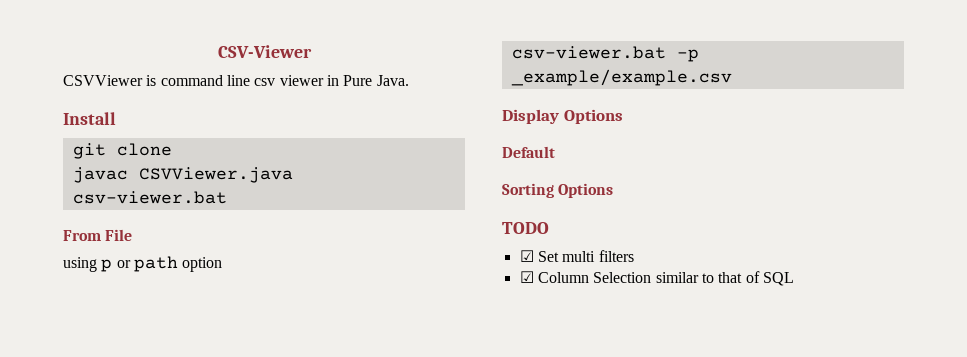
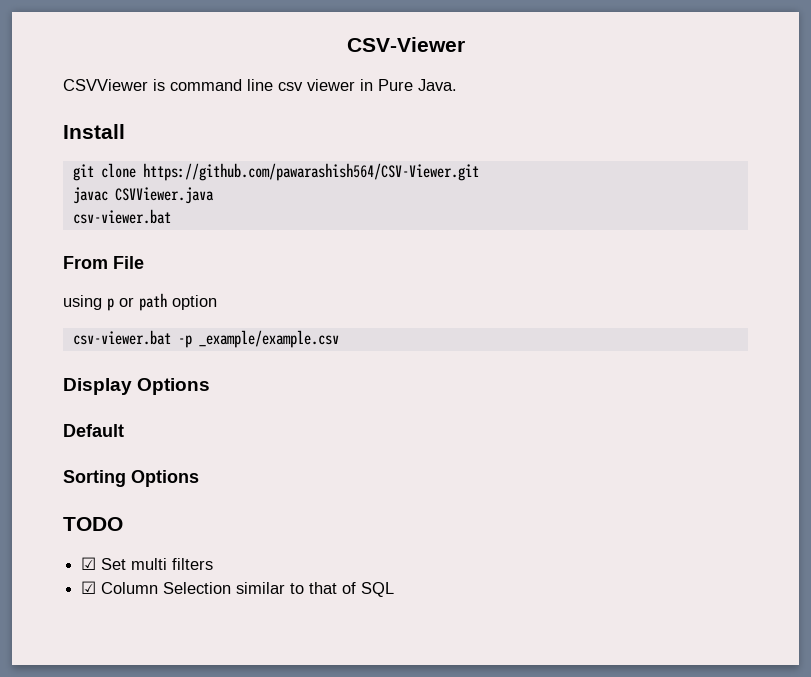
(172, 149) none -> [142,163,479,181] https://github.com/pawarashish564/CSV-Viewer.git

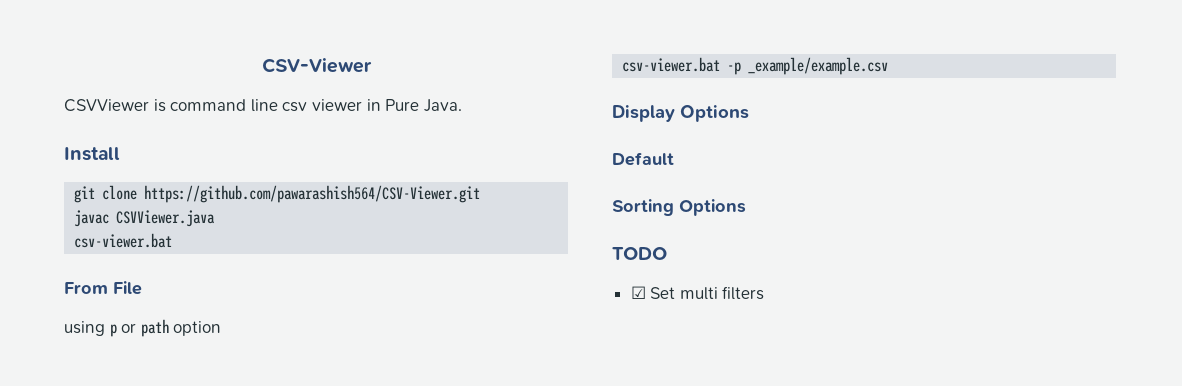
[81,581,395,597] // ☑ Column Selection similar to that of SQL -> (765, 293) none

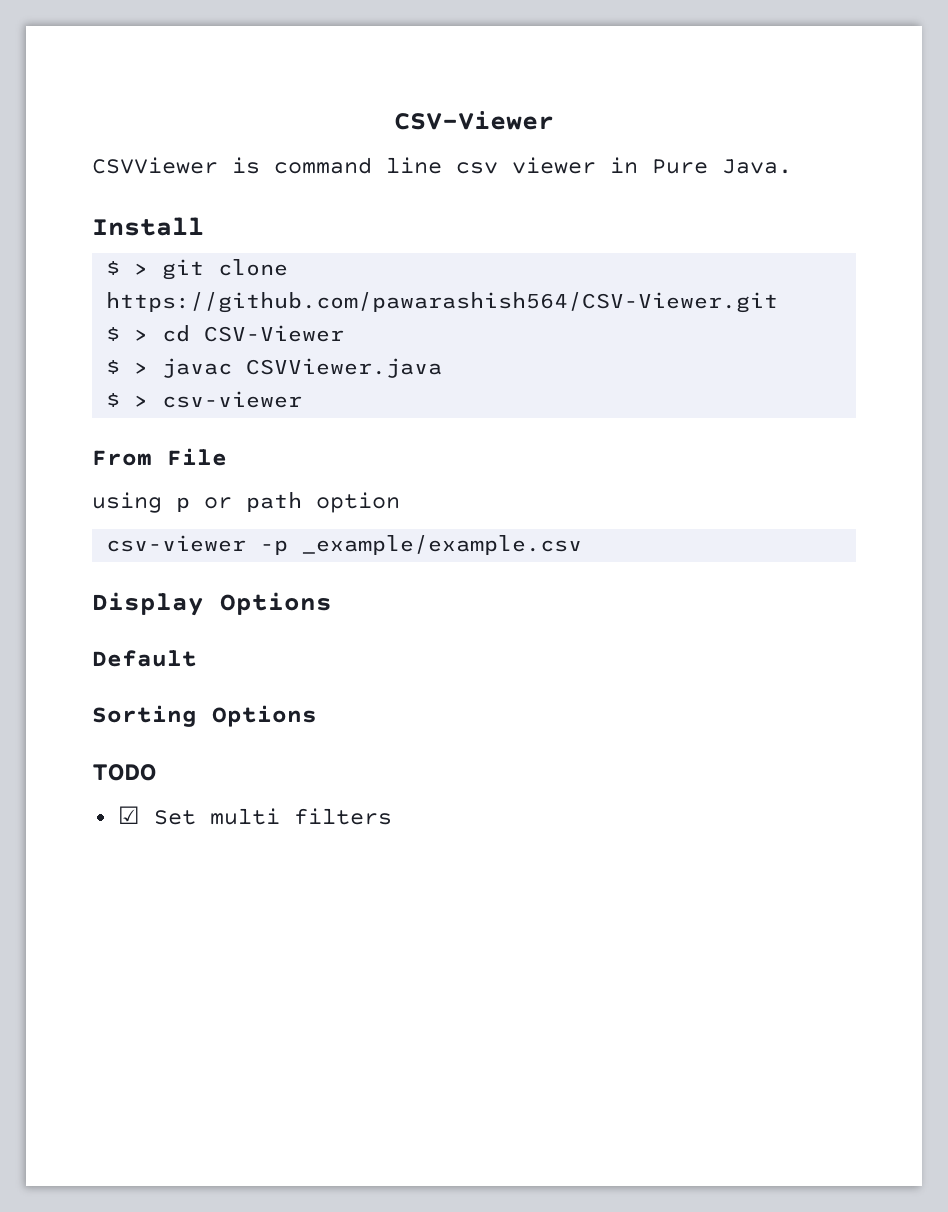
(120, 154) none -> [106,261,149,275] $ >
(481, 194) none -> [106,325,345,342] [106,360,149,374] $ > cd CSV-Viewer // $ >
[74,233,173,248] csv-viewer.bat -> [106,391,303,408] $ > csv-viewer
[622,57,721,72] csv-viewer.bat -> [106,535,247,552] csv-viewer

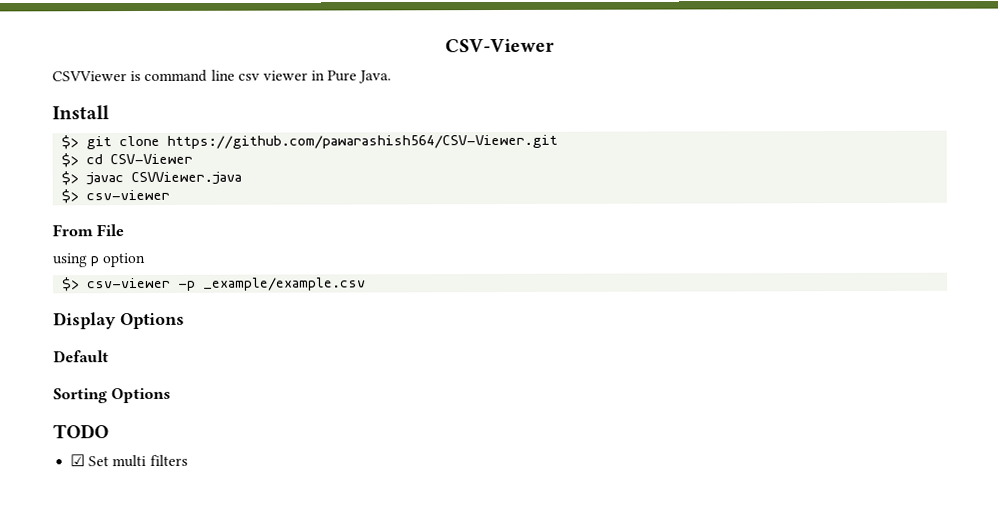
[106,261,149,275] $ > -> [61,135,80,150] $>
[106,327,149,341] $ > -> [61,153,80,168] $>
[106,360,149,374] $ > -> [61,171,80,186] $>
[106,393,149,407] $ > -> [61,189,80,204] $>
[204,492,302,512] or path -> (101, 261) none
(400, 502) none -> [62,277,81,292] $>

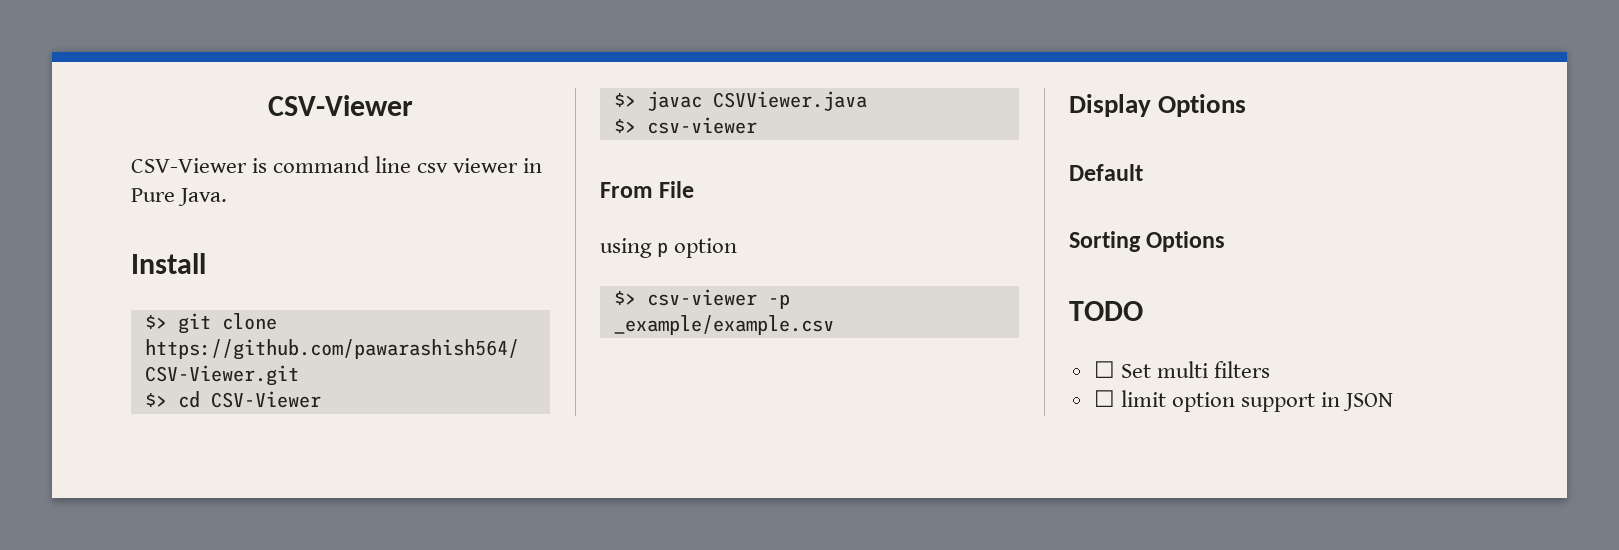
[445,38,555,53] [52,71,127,82] CSV-Viewer // CSVViewer -> [268,95,413,116] [131,158,247,173] CSV-Viewer // CSV-Viewer
[70,454,86,467] ☑ -> [1093,361,1115,378] ☐
(188, 460) none -> [1093,390,1394,412] // ☐ limit option support in JSON

